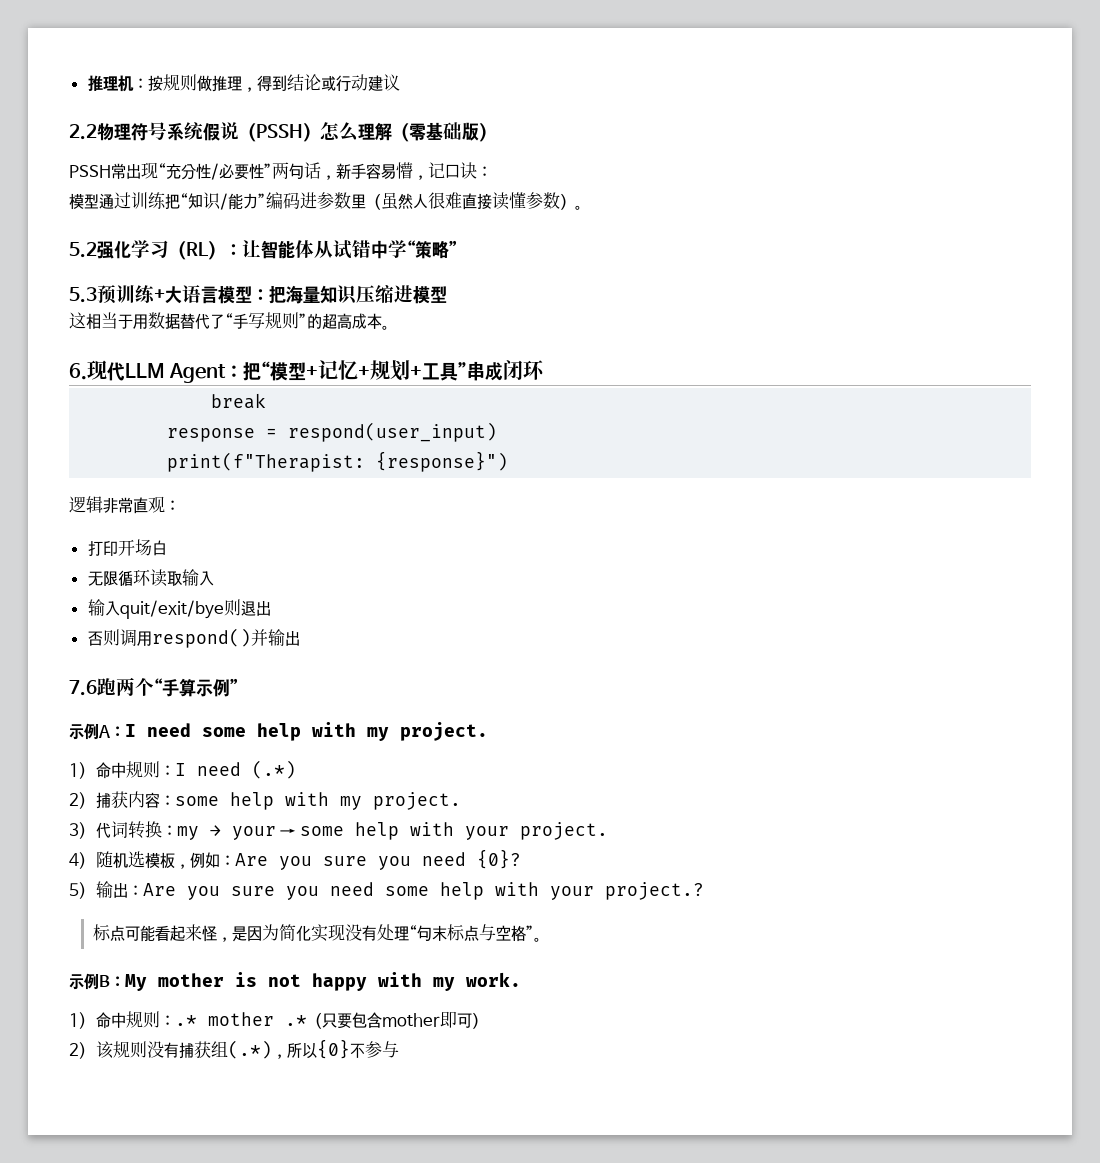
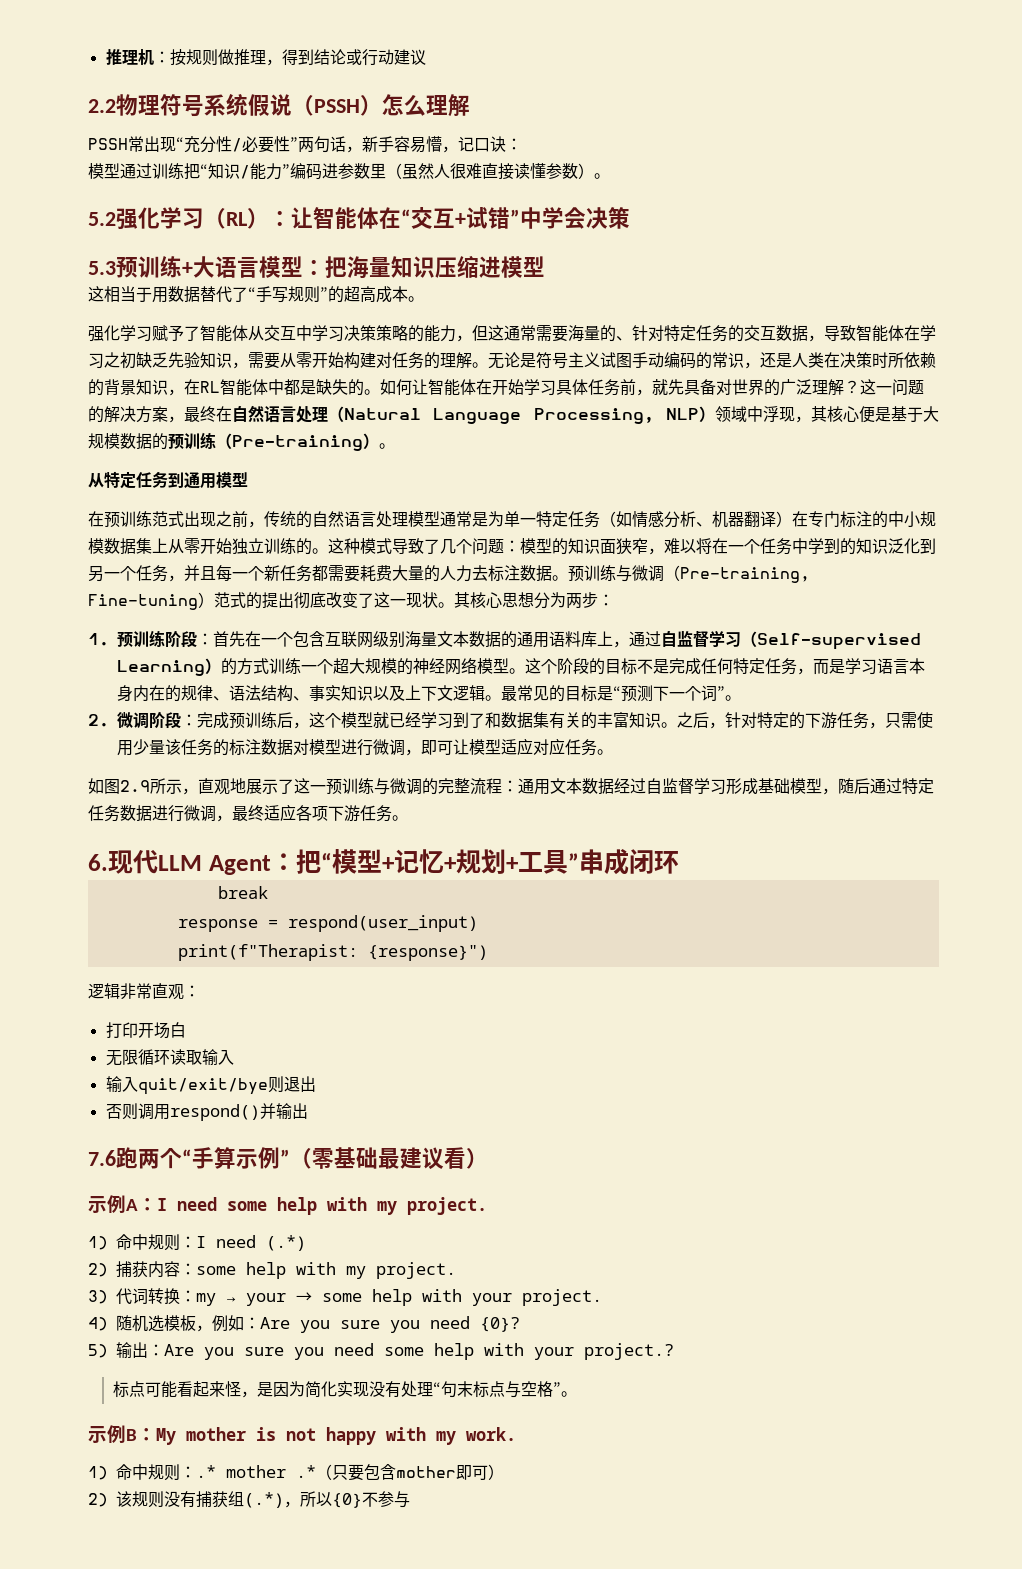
[392,122,496,142] （零基础版） -> (470, 105) none
[314,240,457,259] 从试错中学“策略” -> [379,207,630,229] 在“交互+试错”中学会决策
(390, 327) none -> [88,325,936,342] [88,352,936,369] [88,379,924,396] [88,405,939,424] [88,432,395,451] [88,471,248,489] [88,511,936,528] [88,538,936,555] [88,565,810,583] [88,592,614,610] [88,630,921,650] [117,657,925,676] [117,685,741,702] [88,711,933,729] [117,738,613,756] [88,778,934,795] [88,804,408,822] // 强化学习赋予了智能体从交互中学习决策策略的能力，但这通常需要海量的、针对特定任务的交互数据，导致智能体在学习之初缺乏先验知识，需要从零开始构建对任务的理解。无论是符号主义试图手动编码的常识，还是人类在决策时所依赖的背景知识，在RL智能体中都是缺失的。如何让智能体在开始学习具体任务前，就先具备对世界的广泛理解？这一问题的解决方案，最终在自然语言处理（Natural Language Processing, NLP）领域中浮现，其核心便是基于大规模数据的预训练（Pre-training）。 // 从特定任务到通用模型 // 在预训练范式出现之前，传统的自然语言处理模型通常是为单一特定任务（如情感分析、机器翻译）在专门标注的中小规模数据集上从零开始独立训练的。这种模式导致了几个问题：模型的知识面狭窄，难以将在一个任务中学到的知识泛化到另一个任务，并且每一个新任务都需要耗费大量的人力去标注数据。预训练与微调（Pre-training, Fine-tuning）范式的提出彻底改变了这一现状。其核心思想分为两步： // 1.预训练阶段：首先在一个包含互联网级别海量文本数据的通用语料库上，通过自监督学习（Self-supervised Learning）的方式训练一个超大规模的神经网络模型。这个阶段的目标不是完成任何特定任务，而是学习语言本身内在的规律、语法结构、事实知识以及上下文逻辑。最常见的目标是“预测下一个词”。 // 2.微调阶段：完成预训练后，这个模型就已经学习到了和数据集有关的丰富知识。之后，针对特定的下游任务，只需使用少量该任务的标注数据对模型进行微调，即可让模型适应对应任务。 // 如图2.9所示，直观地展示了这一预训练与微调的完整流程：通用文本数据经过自监督学习形成基础模型，随后通过特定任务数据进行微调，最终适应各项下游任务。
(238, 686) none -> [290,1147,488,1170] （零基础最建议看）

